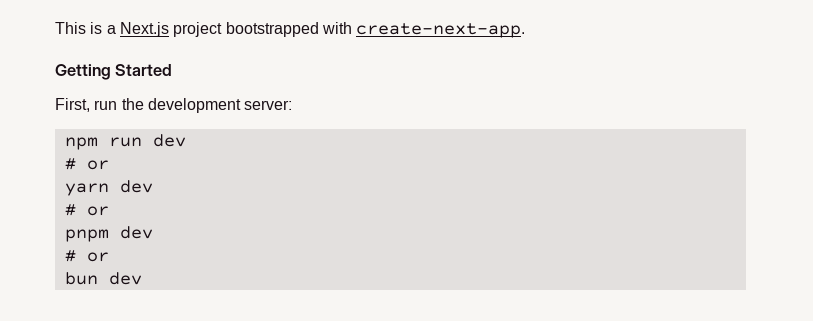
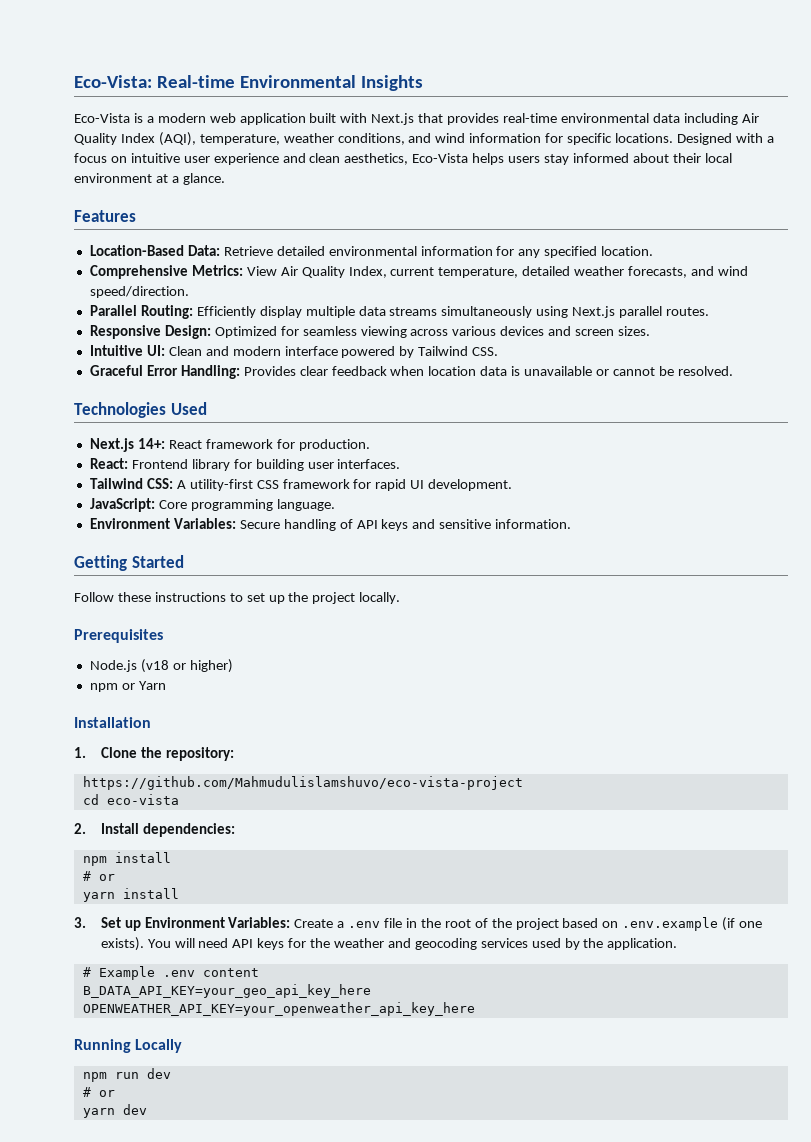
[55,22,526,38] [55,64,173,80] [55,98,293,113] This is a Next.js project bootstrapped with create-next-app. // Getting Started // First, run the development server: -> [74,75,423,91] [74,113,759,125] [74,132,774,146] [74,153,732,165] [74,173,225,185] [74,210,136,222] [89,245,654,258] [89,265,748,279] [89,286,189,298] [89,305,710,319] [89,325,651,339] [89,345,499,358] [89,365,733,379] [74,402,207,418] [89,438,370,452] [89,458,401,471] [89,478,513,491] [89,498,335,512] [89,518,572,531] [74,555,184,571] [74,592,401,604] [74,629,163,643] [89,659,233,673] [89,681,166,692] [74,717,151,728] [74,747,234,761] [82,776,523,790] [82,794,179,805] [74,823,235,837] [82,852,171,866] [82,871,115,881] [82,888,179,902] [74,917,763,931] [100,937,678,951] [82,966,259,980] [82,984,371,998] [82,1002,475,1016] [74,1039,183,1053] Eco-Vista: Real-time Environmental Insights // Eco-Vista is a modern web application built with Next.js that provides real-time environmental data including Air Quality Index (AQI), temperature, weather conditions, and wind information for specific locations. Designed with a focus on intuitive user experience and clean aesthetics, Eco-Vista helps users stay informed about their local environment at a glance. // Features // Location-Based Data: Retrieve detailed environmental information for any specified location. // Comprehensive Metrics: View Air Quality Index, current temperature, detailed weather forecasts, and wind speed/direction. // Parallel Routing: Efficiently display multiple data streams simultaneously using Next.js parallel routes. // Responsive Design: Optimized for seamless viewing across various devices and screen sizes. // Intuitive UI: Clean and modern interface powered by Tailwind CSS. // Graceful Error Handling: Provides clear feedback when location data is unavailable or cannot be resolved. // Technologies Used // Next.js 14+: React framework for production. // React: Frontend library for building user interfaces. // Tailwind CSS: A utility-first CSS framework for rapid UI development. // JavaScript: Core programming language. // Environment Variables: Secure handling of API keys and sensitive information. // Getting Started // Follow these instructions to set up the project locally. // Prerequisites // Node.js (v18 or higher) // npm or Yarn // Installation // 1. Clone the repository: // https://github.com/Mahmudulislamshuvo/eco-vista-project // cd eco-vista // 2. Install dependencies: // npm install // # or // yarn install // 3. Set up Environment Variables: Create a .env file in the root of the project based on .env.example (if one exists). You will need API keys for the weather and geocoding services used by the application. // # Example .env content // B_DATA_API_KEY=your_geo_api_key_here // OPENWEATHER_API_KEY=your_openweather_api_key_here // Running Locally
[64,204,109,216] [64,226,153,242] [64,250,109,262] [64,272,142,285] // # or // pnpm dev // # or // bun dev -> (147, 1109) none

